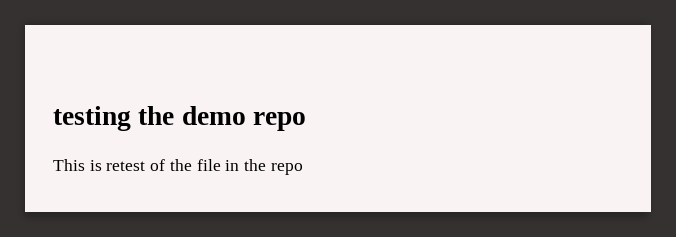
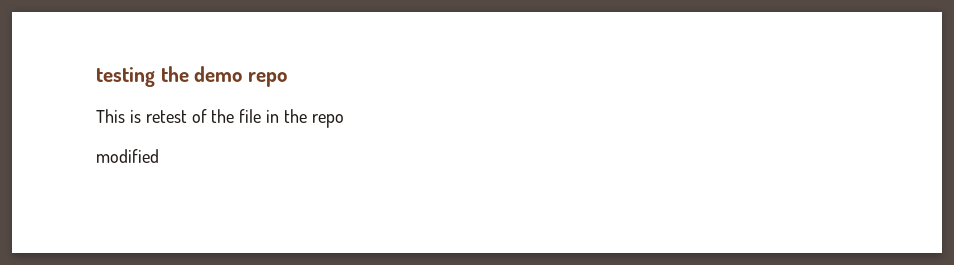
(303, 169) none -> [96,149,159,163] // modified

